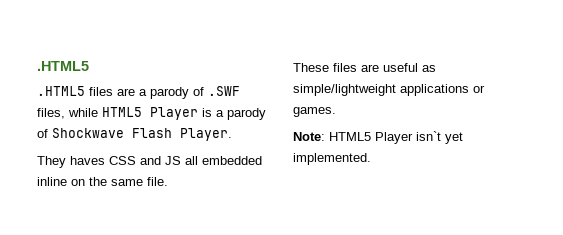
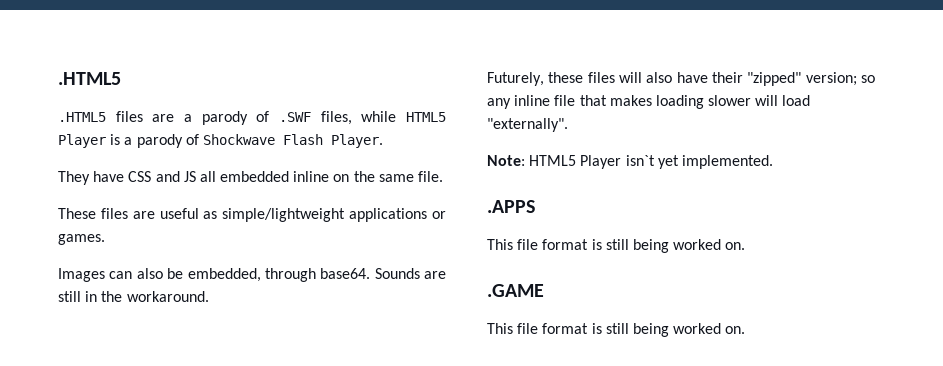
[70,156,105,165] haves -> [93,171,125,182] have
(336, 112) none -> [58,268,446,282] [58,291,209,302] [487,72,875,86] [487,95,811,109] [487,118,568,132] // Images can also be embedded, through base64. Sounds are still in the workaround. // Futurely, these files will also have their "zipped" version; so any inline file that makes loading slower will load "externally".
(371, 159) none -> [487,200,535,213] [487,239,746,253] [487,284,544,297] [487,323,746,337] // .APPS // This file format is still being worked on. // .GAME // This file format is still being worked on.

